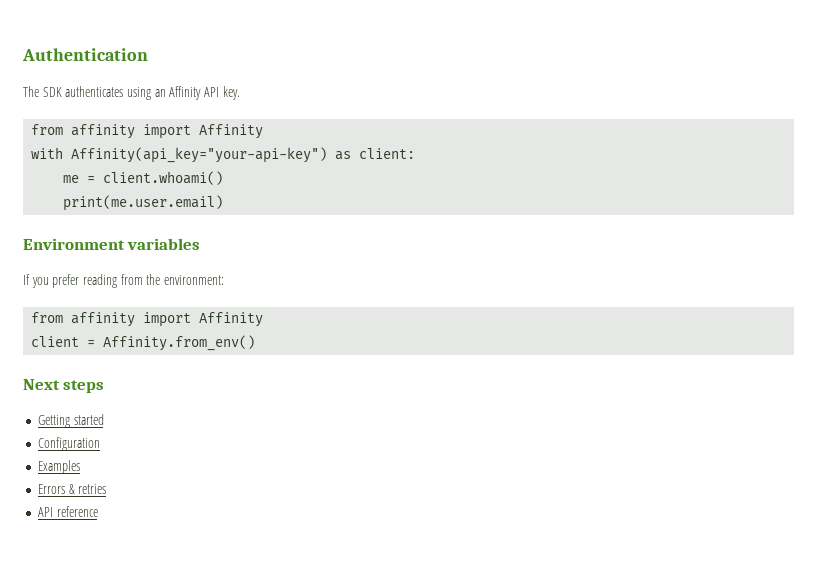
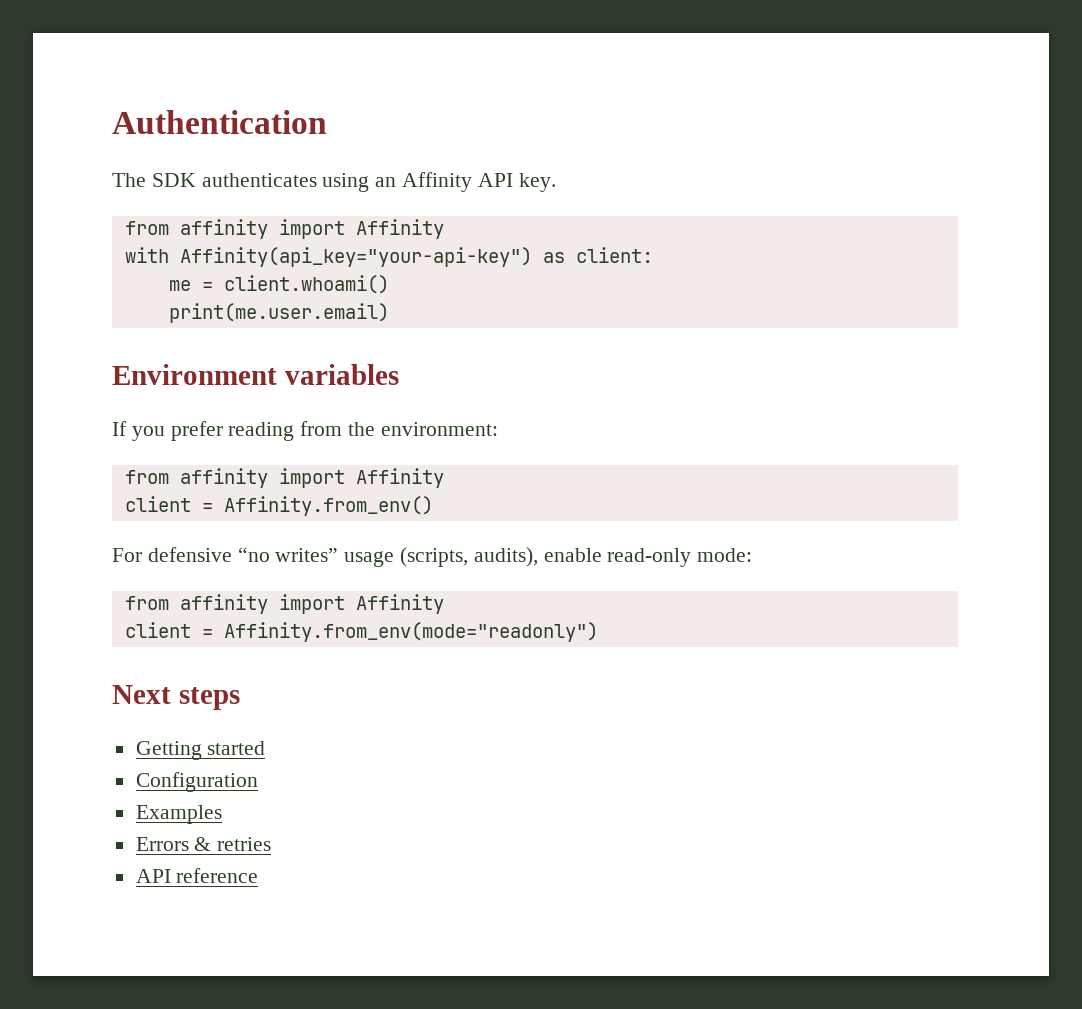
(256, 343) none -> [112,547,753,567] [124,594,444,614] [124,622,598,642] // For defensive “no writes” usage (scripts, audits), enable read-only mode: // from affinity import Affinity // client = Affinity.from_env(mode="readonly")

